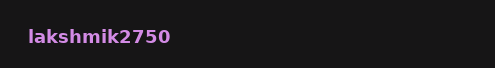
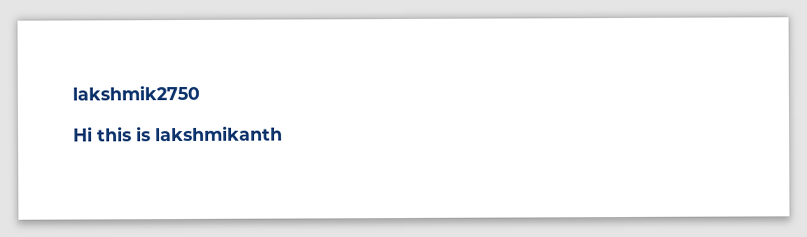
(171, 36) none -> [73,125,283,142] // Hi this is lakshmikanth

